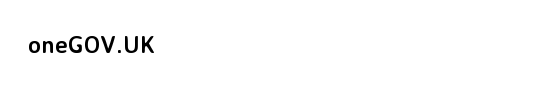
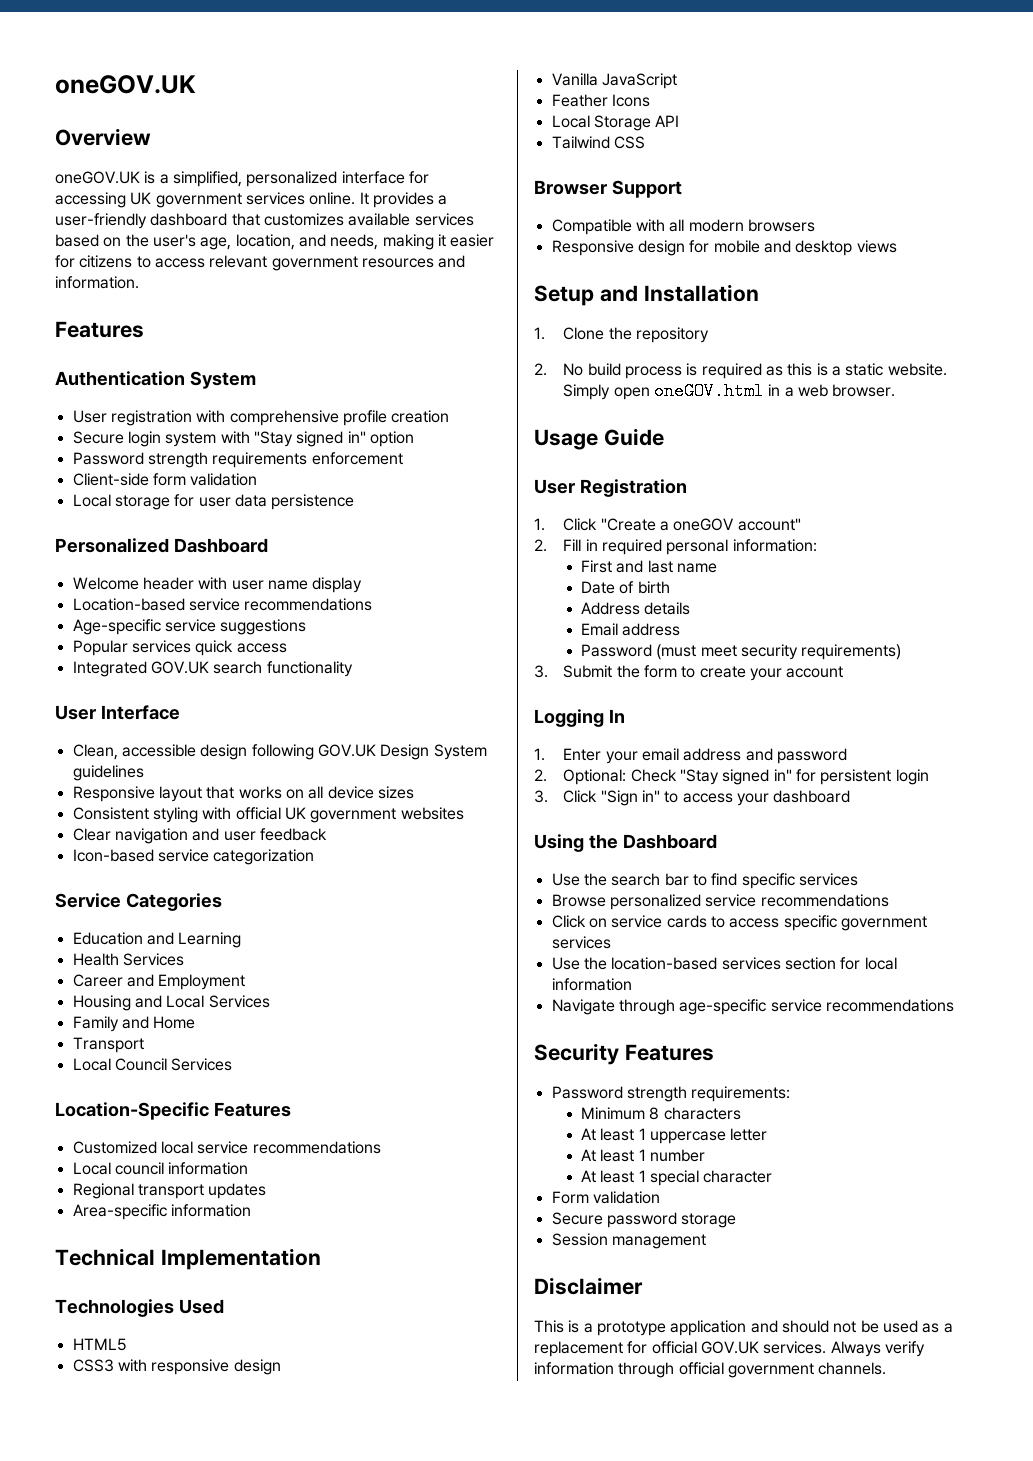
[28,36,155,53] oneGOV.UK -> [55,75,196,94] [55,128,151,146] [55,171,429,187] [55,192,448,208] [55,213,474,229] [55,234,495,250] [55,255,466,271] [55,276,139,289] [55,321,144,338] [55,371,256,389] [72,410,450,426] [72,431,414,447] [72,452,403,468] [72,473,258,486] [72,494,355,510] [55,538,268,553] [72,577,363,593] [72,598,373,611] [72,619,307,635] [72,640,287,656] [72,661,353,677] [55,705,180,720] [72,744,487,760] [72,765,144,781] [72,786,414,802] [72,807,464,823] [72,828,327,844] [72,849,315,865] [55,893,222,911] [72,932,242,948] [72,953,184,966] [72,974,246,990] [72,995,270,1011] [72,1016,196,1032] [72,1037,144,1053] [72,1058,233,1071] [55,1102,291,1120] [72,1141,381,1154] [72,1162,249,1175] [72,1183,267,1199] [72,1204,251,1220] [55,1248,321,1270] [55,1299,224,1317] [72,1338,127,1351] [72,1359,281,1375] [551,73,677,89] [551,94,650,107] [551,115,680,131] [551,136,645,149] [534,180,682,198] [551,219,815,235] [551,240,897,256] [534,284,759,306] [534,327,710,343] [534,363,947,379] [563,382,896,400] [534,428,664,450] [534,479,687,497] [534,518,801,531] [534,539,817,555] [581,560,717,573] [581,581,670,594] [581,602,691,615] [581,623,681,636] [581,644,902,660] [534,665,844,681] [534,709,625,727] [534,748,848,764] [534,769,929,785] [534,790,851,806] [534,834,717,852] [551,873,858,889] [551,894,889,910] [551,915,927,931] [551,936,611,949] [551,957,897,970] [551,978,632,991] [551,999,954,1015] [534,1043,714,1065] [551,1086,791,1102] [581,1107,741,1120] [581,1128,768,1144] [581,1149,705,1162] [581,1170,773,1186] [551,1191,660,1204] [551,1212,737,1228] [551,1233,706,1249] [534,1277,643,1295] [534,1320,953,1336] [534,1341,925,1357] [534,1362,887,1378] oneGOV.UK // Overview // oneGOV.UK is a simplified, personalized interface for accessing UK government services online. It provides a user-friendly dashboard that customizes available services based on the user's age, location, and needs, making it easier for citizens to access relevant government resources and information. // Features // Authentication System // User registration with comprehensive profile creation // Secure login system with "Stay signed in" option // Password strength requirements enforcement // Client-side form validation // Local storage for user data persistence // Personalized Dashboard // Welcome header with user name display // Location-based service recommendations // Age-specific service suggestions // Popular services quick access // Integrated GOV.UK search functionality // User Interface // Clean, accessible design following GOV.UK Design System guidelines // Responsive layout that works on all device sizes // Consistent styling with official UK government websites // Clear navigation and user feedback // Icon-based service categorization // Service Categories // Education and Learning // Health Services // Career and Employment // Housing and Local Services // Family and Home // Transport // Local Council Services // Location-Specific Features // Customized local service recommendations // Local council information // Regional transport updates // Area-specific information // Technical Implementation // Technologies Used // HTML5 // CSS3 with responsive design // Vanilla JavaScript // Feather Icons // Local Storage API // Tailwind CSS // Browser Support // Compatible with all modern browsers // Responsive design for mobile and desktop views // Setup and Installation // 1. Clone the repository // 2. No build process is required as this is a static website. Simply open oneGOV.html in a web browser. // Usage Guide // User Registration // 1. Click "Create a oneGOV account" // 2. Fill in required personal information: // First and last name // Date of birth // Address details // Email address // Password (must meet security requirements) // 3. Submit the form to create your account // Logging In // 1. Enter your email address and password // 2. Optional: Check "Stay signed in" for persistent login // 3. Click "Sign in" to access your dashboard // Using the Dashboard // Use the search bar to find specific services // Browse personalized service recommendations // Click on service cards to access specific government services // Use the location-based services section for local information // Navigate through age-specific service recommendations // Security Features // Password strength requirements: // Minimum 8 characters // At least 1 uppercase letter // At least 1 number // At least 1 special character // Form validation // Secure password storage // Session management // Disclaimer // This is a prototype application and should not be used as a replacement for official GOV.UK services. Always verify information through official government channels.

